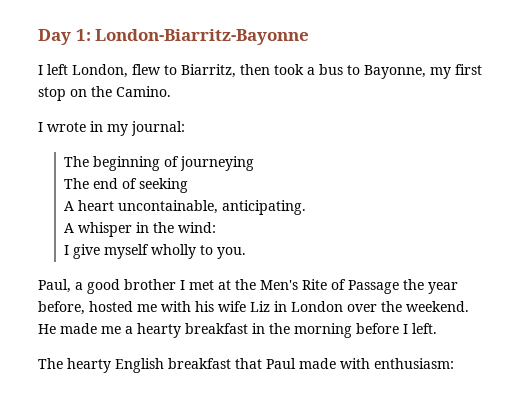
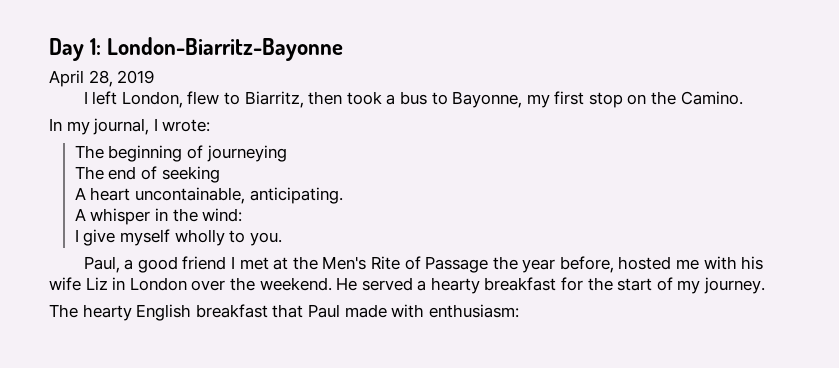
(310, 37) none -> [49,70,155,87] // April 28, 2019
[38,121,185,136] I wrote in my journal: -> [49,118,211,135] In my journal, I wrote:
[124,279,176,290] brother -> [182,256,227,270] friend
[60,323,121,334] made me -> [361,277,413,291] served
[252,323,437,338] in the morning before I left. -> [561,277,766,294] for the start of my journey.

